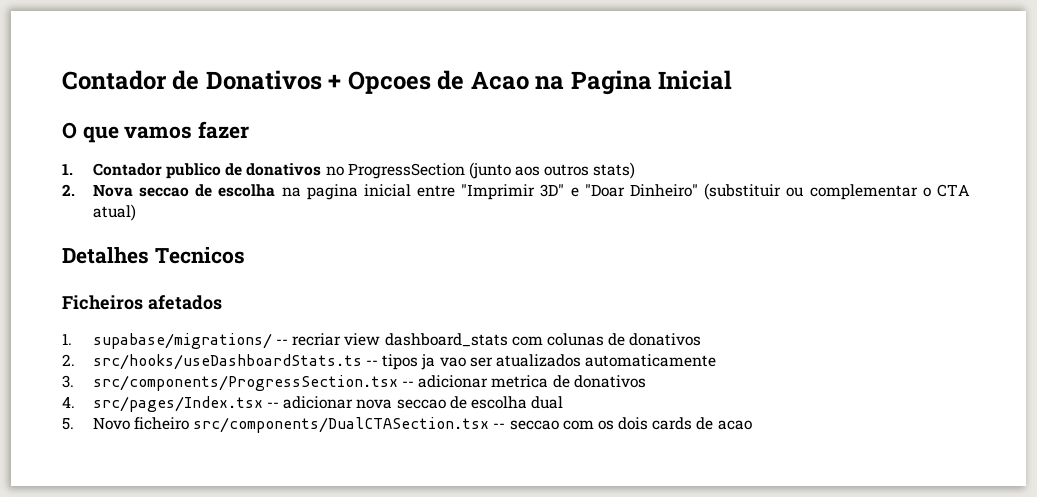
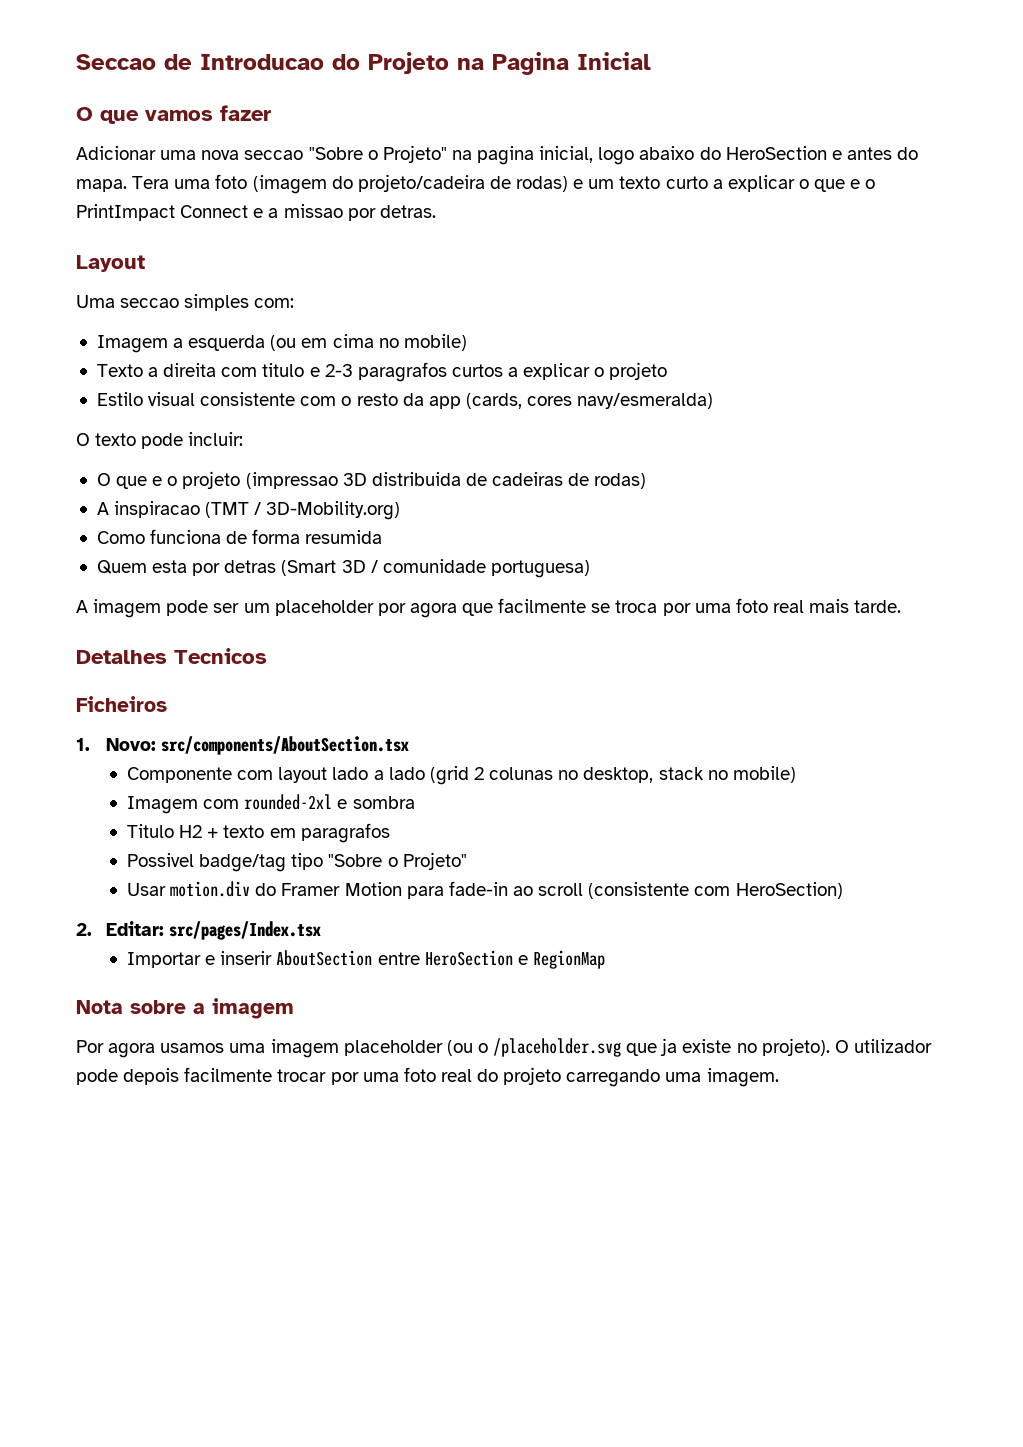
[62,70,529,94] Contador de Donativos + Opcoes de Acao -> [76,52,449,74] Seccao de Introducao do Projeto
[62,162,636,179] [62,183,971,200] [92,204,136,221] 1. Contador publico de donativos no ProgressSection (junto aos outros stats) // 2. Nova seccao de escolha na pagina inicial entre "Imprimir 3D" e "Doar Dinheiro" (substituir ou complementar o CTA atual) -> [76,145,919,165] [76,174,876,194] [76,204,436,221] [76,255,145,272] [76,294,295,311] [96,334,467,353] [96,362,668,382] [96,392,714,409] [76,432,244,449] [96,471,647,489] [96,501,401,520] [96,529,383,544] [96,559,590,578] [76,598,902,618] Adicionar uma nova seccao "Sobre o Projeto" na pagina inicial, logo abaixo do HeroSection e antes do mapa. Tera uma foto (imagem do projeto/cadeira de rodas) e um texto curto a explicar o que e o PrintImpact Connect e a missao por detras. // Layout // Uma seccao simples com: // Imagem a esquerda (ou em cima no mobile) // Texto a direita com titulo e 2-3 paragrafos curtos a explicar o projeto // Estilo visual consistente com o resto da app (cards, cores navy/esmeralda) // O texto pode incluir: // O que e o projeto (impressao 3D distribuida de cadeiras de rodas) // A inspiracao (TMT / 3D-Mobility.org) // Como funciona de forma resumida // Quem esta por detras (Smart 3D / comunidade portuguesa) // A imagem pode ser um placeholder por agora que facilmente se troca por uma foto real mais tarde.
[147,295,222,310] [62,333,702,349] [62,354,717,370] [62,375,646,391] [62,396,564,412] [62,417,752,433] afetados // 1. supabase/migrations/ -- recriar view dashboard_stats com colunas de donativos // 2. src/hooks/useDashboardStats.ts -- tipos ja vao ser atualizados automaticamente // 3. src/components/ProgressSection.tsx -- adicionar metrica de donativos // 4. src/pages/Index.tsx -- adicionar nova seccao de escolha dual // 5. Novo ficheiro src/components/DualCTASection.tsx -- seccao com os dois cards de acao -> [76,736,410,755] [127,766,796,785] [127,794,415,814] [127,823,390,843] [127,852,467,872] [127,881,843,899] [76,921,322,940] [127,950,605,969] [76,998,294,1019] [76,1038,932,1058] [76,1067,779,1087] // 1. Novo: src/components/AboutSection.tsx // Componente com layout lado a lado (grid 2 colunas no desktop, stack no mobile) // Imagem com rounded-2xl e sombra // Titulo H2 + texto em paragrafos // Possivel badge/tag tipo "Sobre o Projeto" // Usar motion.div do Framer Motion para fade-in ao scroll (consistente com HeroSection) // 2. Editar: src/pages/Index.tsx // Importar e inserir AboutSection entre HeroSection e RegionMap // Nota sobre a imagem // Por agora usamos uma imagem placeholder (ou o /placeholder.svg que ja existe no projeto). O utilizador pode depois facilmente trocar por uma foto real do projeto carregando uma imagem.

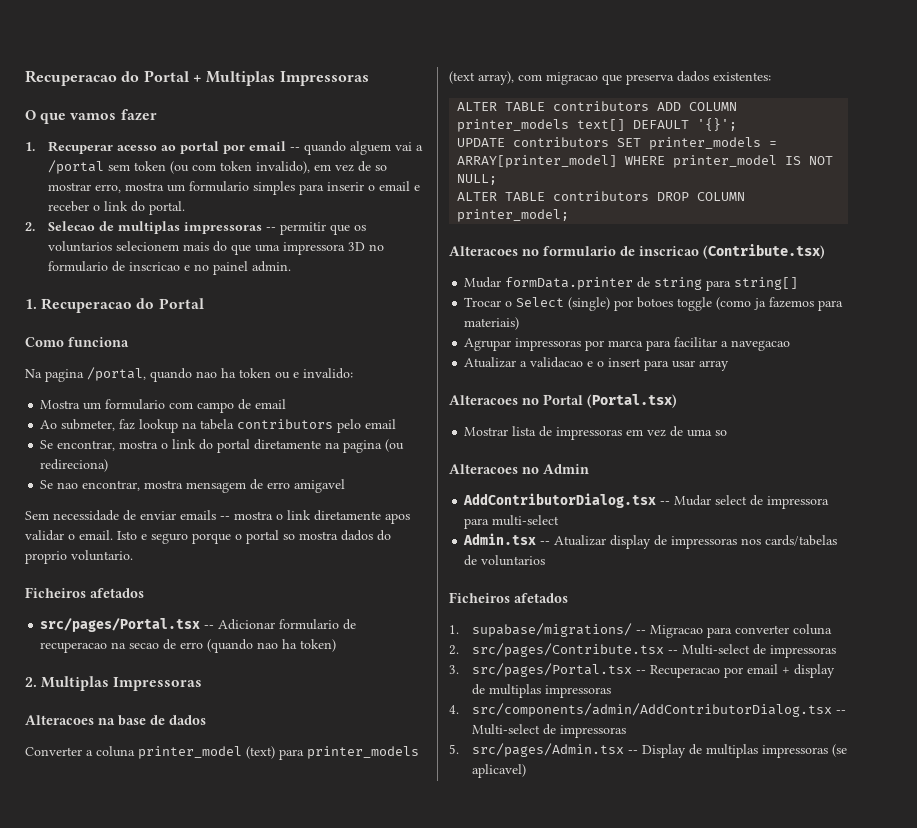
[76,52,651,75] [76,105,271,124] [76,145,919,165] [76,174,876,194] [76,204,436,221] [76,255,145,272] [76,294,295,311] [96,334,467,353] [96,362,668,382] [96,392,714,409] [76,432,244,449] [96,471,647,489] [96,501,401,520] [96,529,383,544] [96,559,590,578] [76,598,902,618] [76,648,267,664] [76,696,167,712] [76,736,410,755] [127,766,796,785] [127,794,415,814] [127,823,390,843] [127,852,467,872] [127,881,843,899] [76,921,322,940] [127,950,605,969] [76,998,294,1019] [76,1038,932,1058] [76,1067,779,1087] Seccao de Introducao do Projeto na Pagina Inicial // O que vamos fazer // Adicionar uma nova seccao "Sobre o Projeto" na pagina inicial, logo abaixo do HeroSection e antes do mapa. Tera uma foto (imagem do projeto/cadeira de rodas) e um texto curto a explicar o que e o PrintImpact Connect e a missao por detras. // Layout // Uma seccao simples com: // Imagem a esquerda (ou em cima no mobile) // Texto a direita com titulo e 2-3 paragrafos curtos a explicar o projeto // Estilo visual consistente com o resto da app (cards, cores navy/esmeralda) // O texto pode incluir: // O que e o projeto (impressao 3D distribuida de cadeiras de rodas) // A inspiracao (TMT / 3D-Mobility.org) // Como funciona de forma resumida // Quem esta por detras (Smart 3D / comunidade portuguesa) // A imagem pode ser um placeholder por agora que facilmente se troca por uma foto real mais tarde. // Detalhes Tecnicos // Ficheiros // 1. Novo: src/components/AboutSection.tsx // Componente com layout lado a lado (grid 2 colunas no desktop, stack no mobile) // Imagem com rounded-2xl e sombra // Titulo H2 + texto em paragrafos // Possivel badge/tag tipo "Sobre o Projeto" // Usar motion.div do Framer Motion para fade-in ao scroll (consistente com HeroSection) // 2. Editar: src/pages/Index.tsx // Importar e inserir AboutSection entre HeroSection e RegionMap // Nota sobre a imagem // Por agora usamos uma imagem placeholder (ou o /placeholder.svg que ja existe no projeto). O utilizador pode depois facilmente trocar por uma foto real do projeto carregando uma imagem. -> [25,70,369,86] [25,109,157,124] [25,141,424,155] [48,160,388,174] [48,181,421,195] [48,201,186,215] [25,221,367,235] [48,241,385,255] [48,261,292,275] [25,298,204,313] [25,337,129,347] [25,367,353,382] [40,399,287,413] [40,419,397,433] [40,439,405,453] [40,459,109,472] [40,479,346,493] [25,510,410,524] [25,530,391,544] [25,550,133,564] [25,587,144,598] [40,618,357,632] [40,639,337,653] [25,676,203,691] [25,715,206,726] [25,746,419,760] [449,71,771,85] [457,101,738,111] [457,118,738,132] [457,137,778,150] [457,155,834,168] [457,174,498,185] [457,191,746,201] [457,209,570,222] [449,244,825,259] [464,277,799,291] [464,297,844,311] [464,317,520,330] [464,337,791,351] [464,357,730,371] [449,394,677,408] [464,426,728,440] [449,464,589,474] [463,493,830,509] [464,515,560,529] [463,533,838,549] [464,555,546,566] [449,592,568,603] [449,623,833,638] [449,643,837,658] [449,663,836,678] [472,684,612,698] [449,703,847,717] [472,724,627,738] [449,743,848,758] [472,764,527,778] Recuperacao do Portal + Multiplas Impressoras // O que vamos fazer // 1. Recuperar acesso ao portal por email -- quando alguem vai a /portal sem token (ou com token invalido), em vez de so mostrar erro, mostra um formulario simples para inserir o email e receber o link do portal. // 2. Selecao de multiplas impressoras -- permitir que os voluntarios selecionem mais do que uma impressora 3D no formulario de inscricao e no painel admin. // 1. Recuperacao do Portal // Como funciona // Na pagina /portal, quando nao ha token ou e invalido: // Mostra um formulario com campo de email // Ao submeter, faz lookup na tabela contributors pelo email // Se encontrar, mostra o link do portal diretamente na pagina (ou redireciona) // Se nao encontrar, mostra mensagem de erro amigavel // Sem necessidade de enviar emails -- mostra o link diretamente apos validar o email. Isto e seguro porque o portal so mostra dados do proprio voluntario. // Ficheiros afetados // src/pages/Portal.tsx -- Adicionar formulario de recuperacao na secao de erro (quando nao ha token) // 2. Multiplas Impressoras // Alteracoes na base de dados // Converter a coluna printer_model (text) para printer_models (text array), com migracao que preserva dados existentes: // ALTER TABLE contributors ADD COLUMN printer_models text[] DEFAULT '{}'; // UPDATE contributors SET printer_models = ARRAY[printer_model] WHERE printer_model IS NOT NULL; // ALTER TABLE contributors DROP COLUMN printer_model; // Alteracoes no formulario de inscricao (Contribute.tsx) // Mudar formData.printer de string para string[] // Trocar o Select (single) por botoes toggle (como ja fazemos para materiais) // Agrupar impressoras por marca para facilitar a navegacao // Atualizar a validacao e o insert para usar array // Alteracoes no Portal (Portal.tsx) // Mostrar lista de impressoras em vez de uma so // Alteracoes no Admin // AddContributorDialog.tsx -- Mudar select de impressora para multi-select // Admin.tsx -- Atualizar display de impressoras nos cards/tabelas de voluntarios // Ficheiros afetados // 1. supabase/migrations/ -- Migracao para converter coluna // 2. src/pages/Contribute.tsx -- Multi-select de impressoras // 3. src/pages/Portal.tsx -- Recuperacao por email + display de multiplas impressoras // 4. src/components/admin/AddContributorDialog.tsx -- Multi-select de impressoras // 5. src/pages/Admin.tsx -- Display de multiplas impressoras (se aplicavel)

